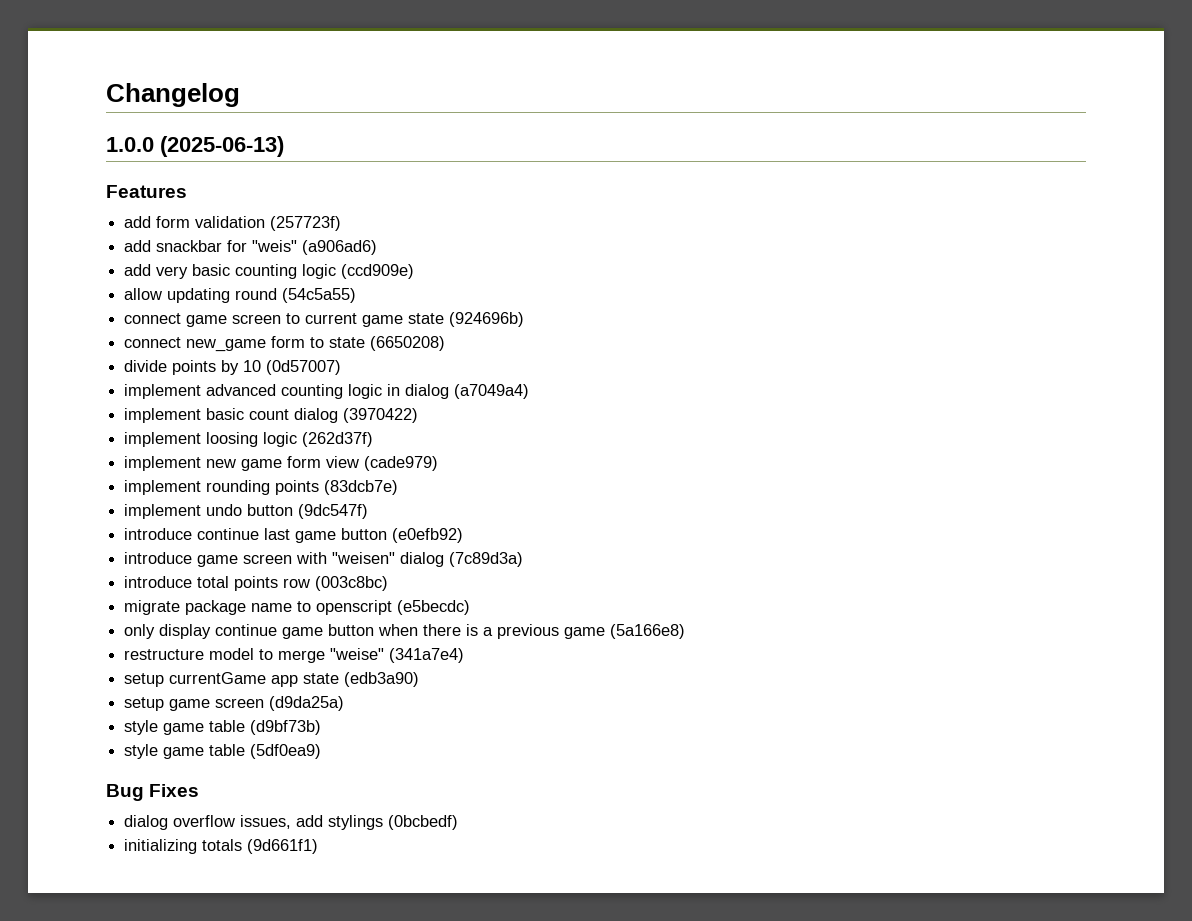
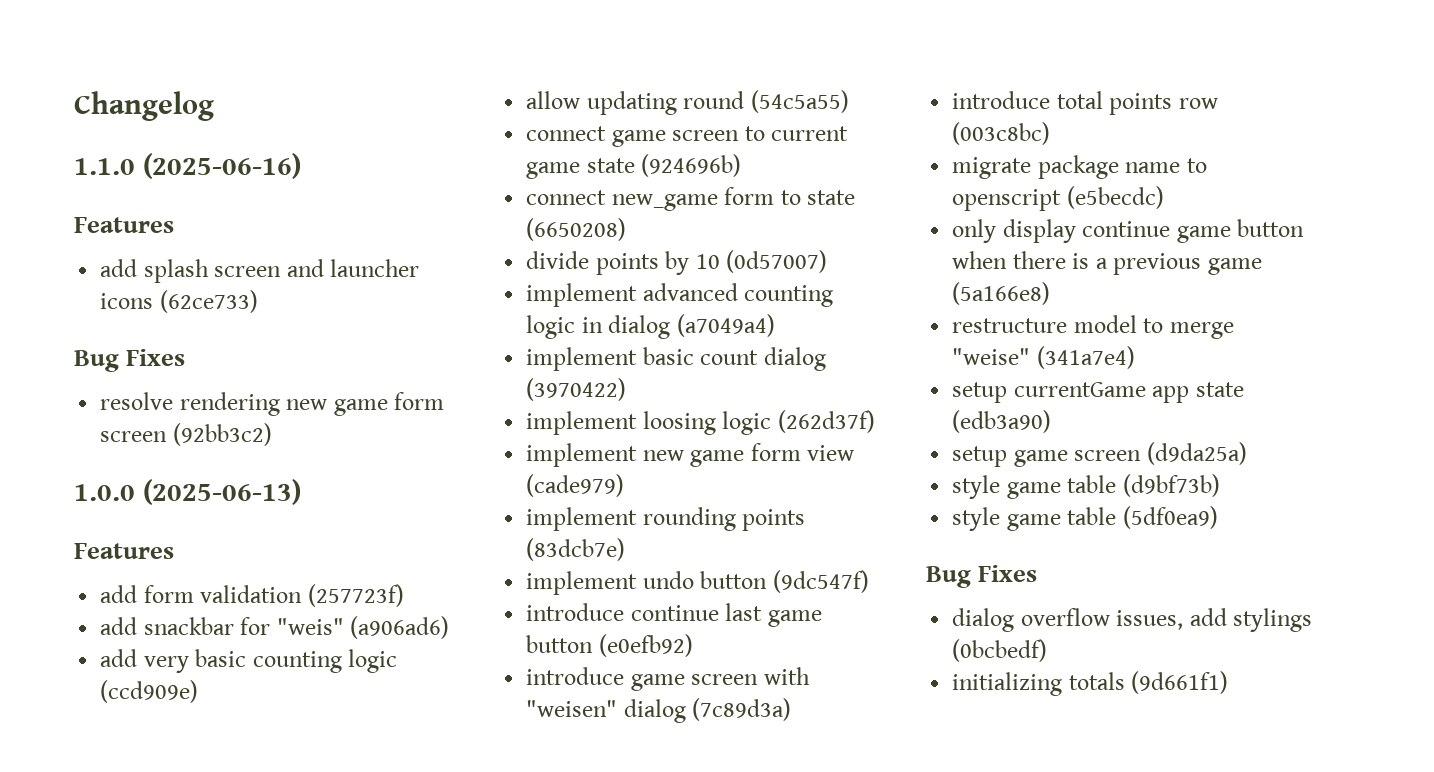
(240, 95) none -> [74,153,301,179] [74,217,174,233] [100,259,420,283] [100,290,258,313] [74,349,186,372] [100,392,445,416] [100,423,272,446] // 1.1.0 (2025-06-16) // Features // add splash screen and launcher icons (62ce733) // Bug Fixes // resolve rendering new game form screen (92bb3c2)

